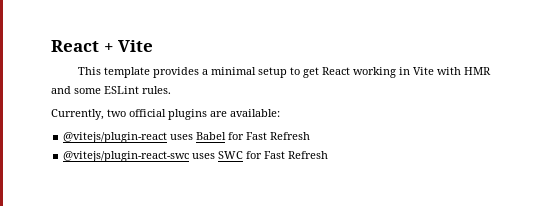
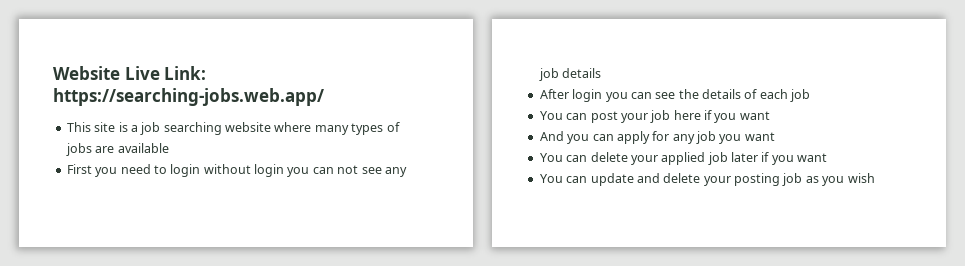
[51,40,154,52] [78,67,492,78] [51,86,171,94] [51,109,280,120] [63,132,311,143] [63,151,329,162] React + Vite // This template provides a minimal setup to get React working in Vite with HMR and some ESLint rules. // Currently, two official plugins are available: // @vitejs/plugin-react uses Babel for Fast Refresh // @vitejs/plugin-react-swc uses SWC for Fast Refresh -> [53,66,207,80] [53,88,324,106] [66,122,400,135] [65,143,169,156] [66,164,407,177] [538,68,602,81] [539,89,811,102] [539,110,770,123] [539,131,775,144] [539,152,828,165] [539,173,875,186] Website Live Link: https://searching-jobs.web.app/ // This site is a job searching website where many types of jobs are available // First you need to login without login you can not see any job details // After login you can see the details of each job // You can post your job here if you want // And you can apply for any job you want // You can delete your applied job later if you want // You can update and delete your posting job as you wish

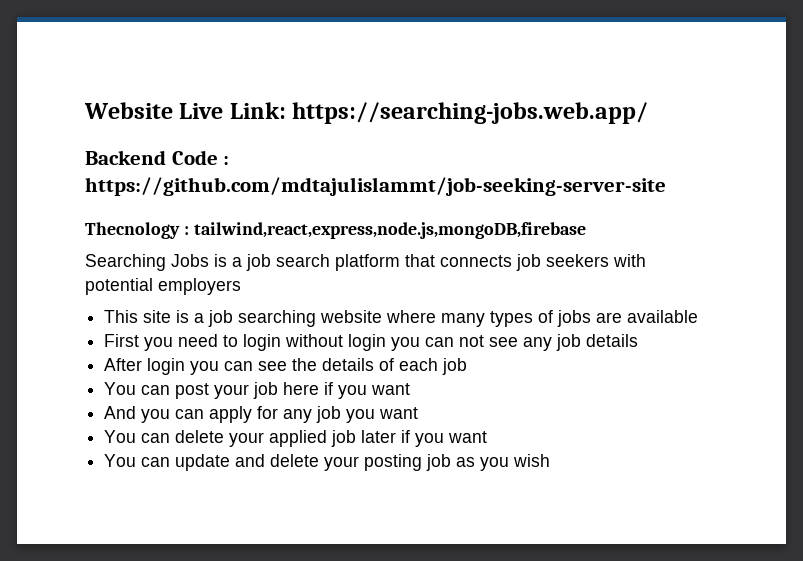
(324, 97) none -> [85,150,230,165] [85,177,666,196] [85,222,586,239] [85,254,646,271] [85,278,241,295] // Backend Code : https://github.com/mdtajulislammt/job-seeking-server-site // Thecnology : tailwind,react,express,node.js,mongoDB,firebase // Searching Jobs is a job search platform that connects job seekers with potential employers

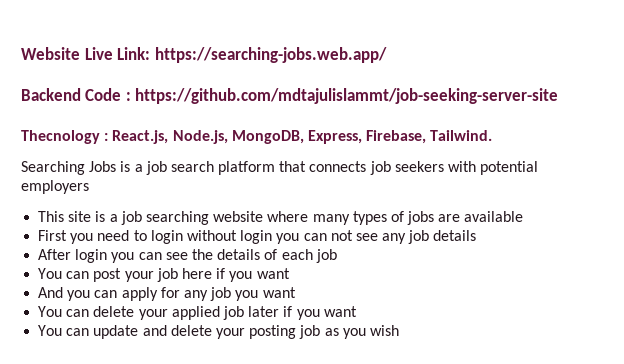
[193,222,586,239] tailwind,react,express,node.js,mongoDB,firebase -> [112,130,493,144] React.js, Node.js, MongoDB, Express, Firebase, Tailwind.

